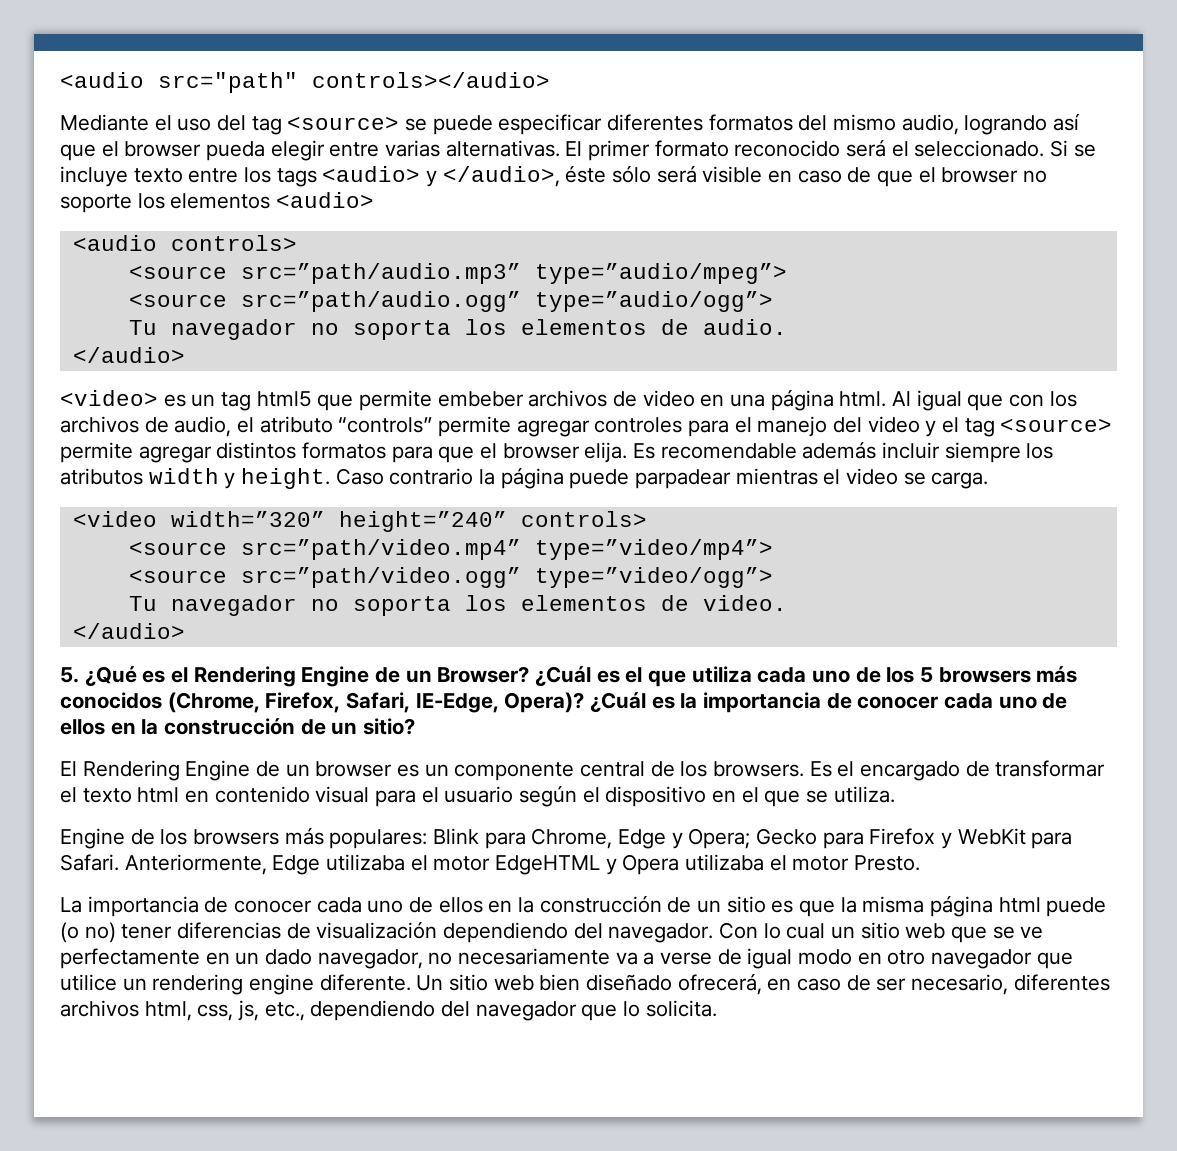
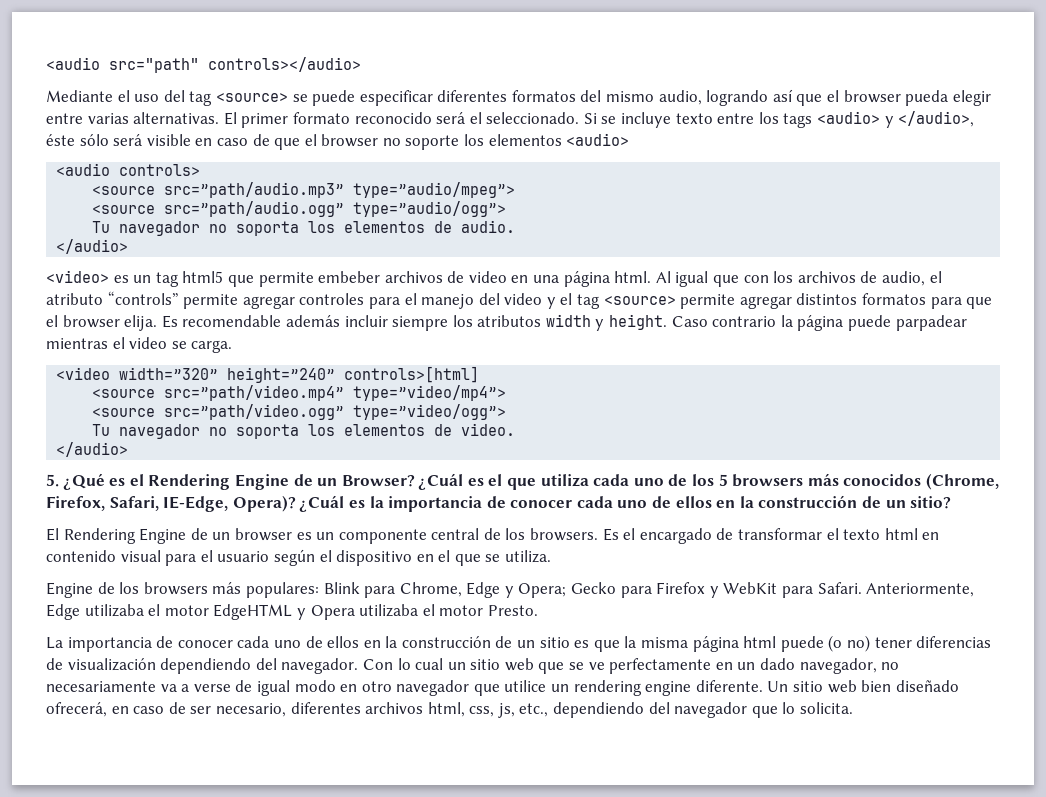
[520,511,647,527] controls> -> [344,366,480,383] controls>[html]

